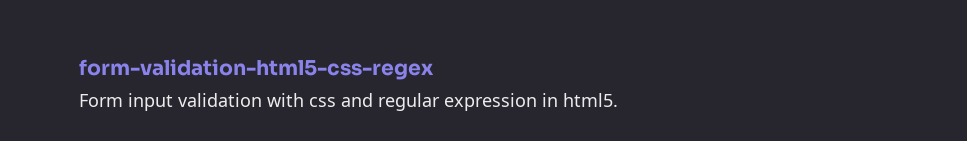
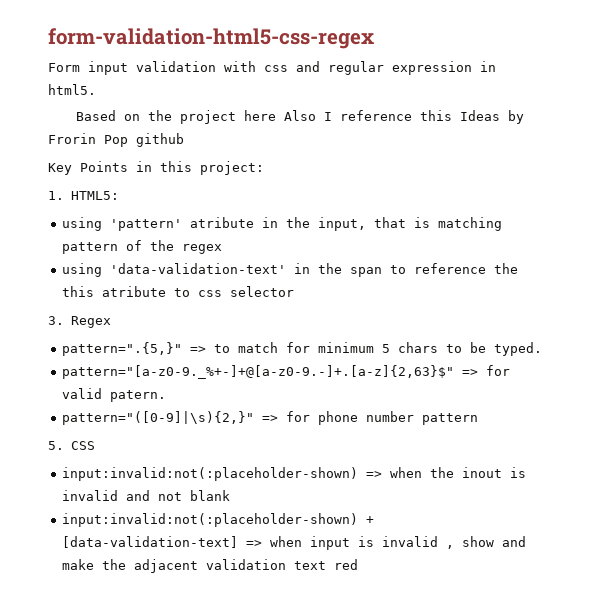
(618, 100) none -> [75,110,524,124] [48,133,184,147] [48,161,264,175] [48,191,119,200] [62,217,503,231] [62,240,223,254] [62,263,519,277] [62,286,295,297] [48,316,111,328] [62,342,543,356] [62,365,511,379] [62,388,167,402] [62,411,479,425] [48,441,95,450] [62,467,527,481] [62,490,231,501] [62,513,375,527] [62,536,527,550] [62,559,359,573] // Based on the project here Also I reference this Ideas by Frorin Pop github // Key Points in this project: // 1. HTML5: // using 'pattern' atribute in the input, that is matching pattern of the regex // using 'data-validation-text' in the span to reference the this atribute to css selector // 3. Regex // pattern=".{5,}" => to match for minimum 5 chars to be typed. // pattern="[a-z0-9._%+-]+@[a-z0-9.-]+.[a-z]{2,63}$" => for valid patern. // pattern="([0-9]|\s){2,}" => for phone number pattern // 5. CSS // input:invalid:not(:placeholder-shown) => when the inout is invalid and not blank // input:invalid:not(:placeholder-shown) + [data-validation-text] => when input is invalid , show and make the adjacent validation text red

